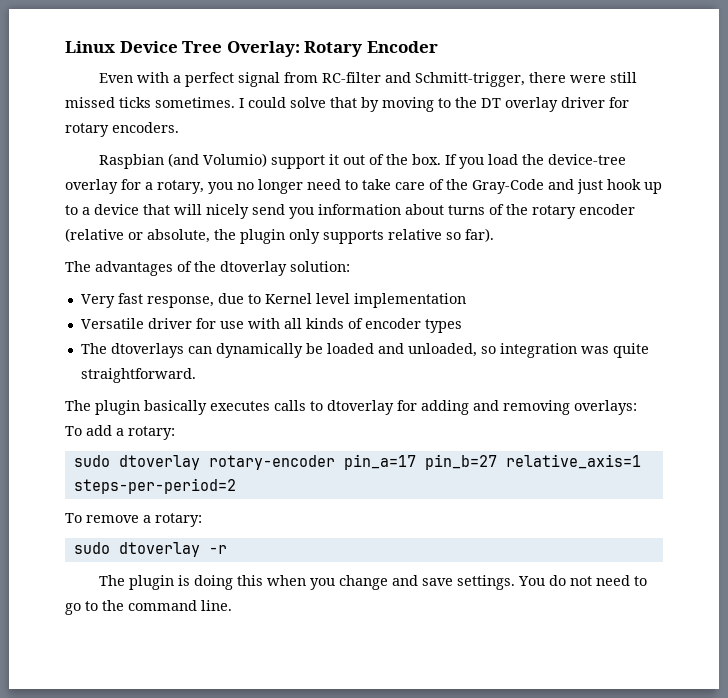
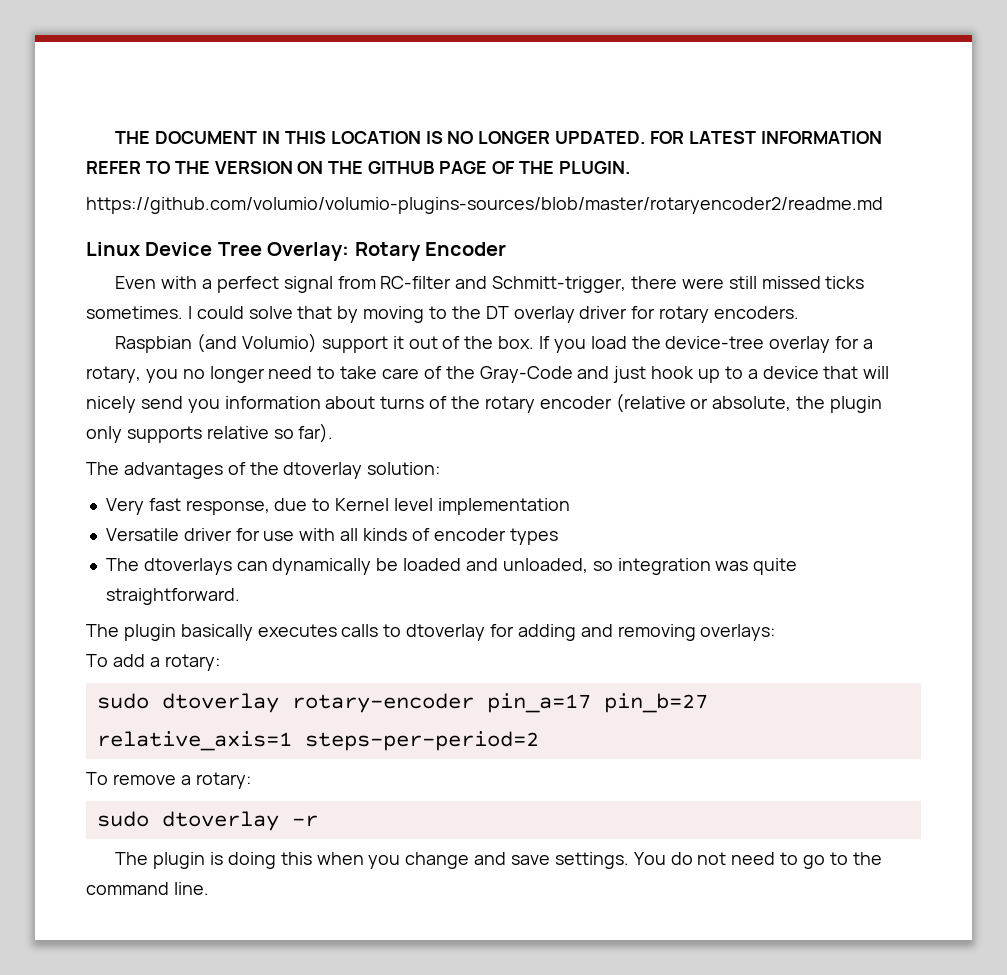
(65, 47) none -> [115,131,882,144] [86,161,630,174] [86,197,883,214] THE DOCUMENT IN THIS LOCATION IS NO LONGER UPDATED. FOR LATEST INFORMATION REFER TO THE VERSION ON THE GITHUB PAGE OF THE PLUGIN. // https://github.com/volumio/volumio-plugins-sources/blob/master/rotaryencoder2/readme.md //

